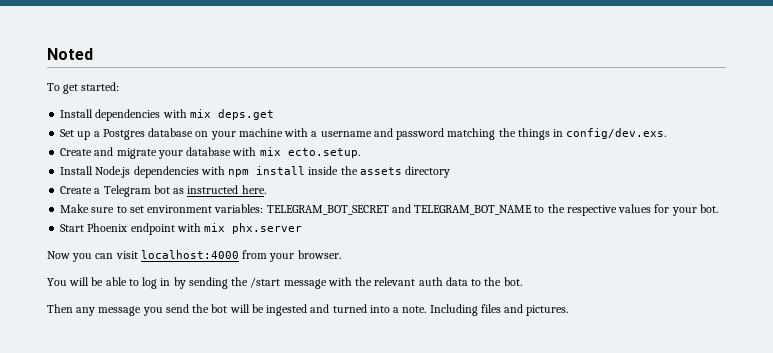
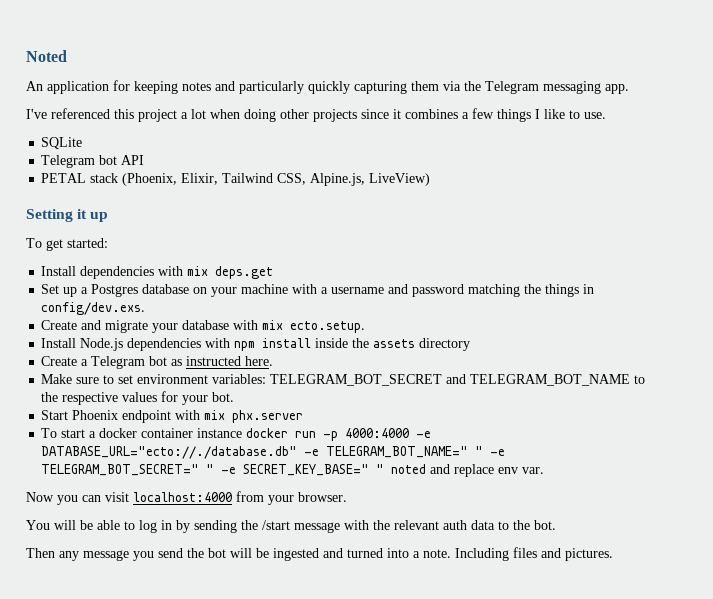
(93, 54) none -> [26,80,629,94] [26,108,606,122] [41,137,83,149] [41,155,145,168] [41,173,431,186] [26,209,109,222] // An application for keeping notes and particularly quickly capturing them via the Telegram messaging app. // I've referenced this project a lot when doing other projects since it combines a few things I like to use. // SQLite // Telegram bot API // PETAL stack (Phoenix, Elixir, Tailwind CSS, Alpine.js, LiveView) // Setting it up
(303, 228) none -> [41,428,432,441] [41,446,506,459] [41,464,545,477] // To start a docker container instance docker run -p 4000:4000 -e DATABASE_URL="ecto://./database.db" -e TELEGRAM_BOT_NAME=" " -e TELEGRAM_BOT_SECRET=" " -e SECRET_KEY_BASE=" " noted and replace env var.

